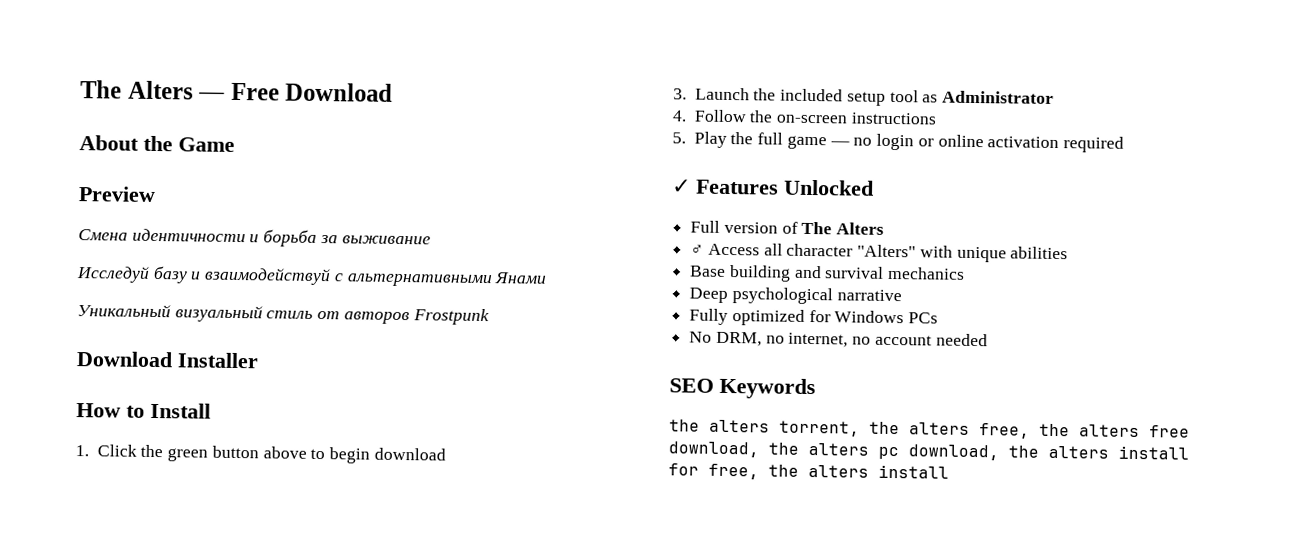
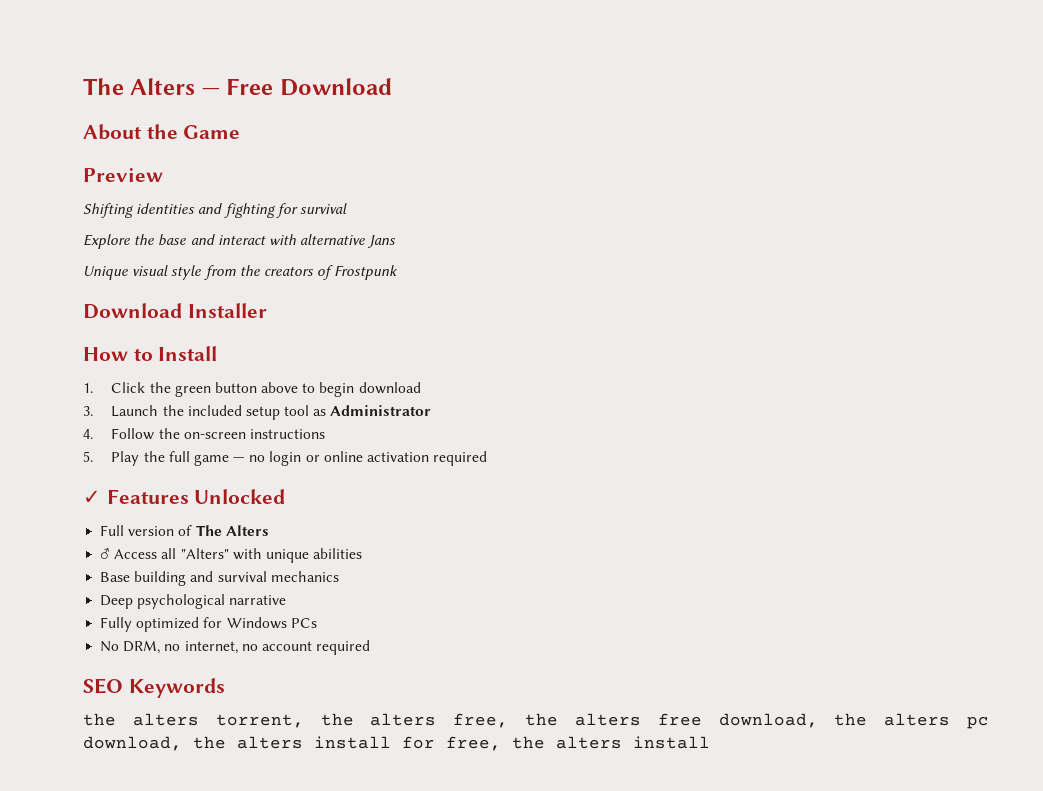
[78,228,431,247] [76,265,548,288] [77,304,410,325] Смена идентичности и борьба за выживание // Исследуй базу и взаимодействуй с альтернативными Янами // Уникальный визуальный стиль от авторов -> [83,203,347,218] [83,234,397,249] [83,265,334,280] Shifting identities and fighting for survival // Explore the base and interact with alternative Jans // Unique visual style from the creators of
[786,243,854,257] character -> (177, 553) none
[935,333,988,347] needed -> [316,640,371,655] required

